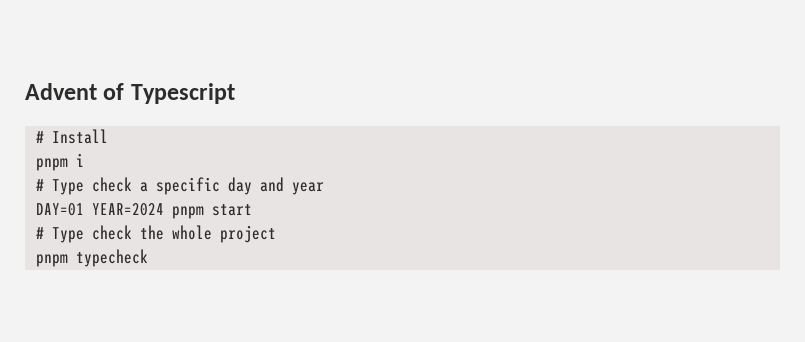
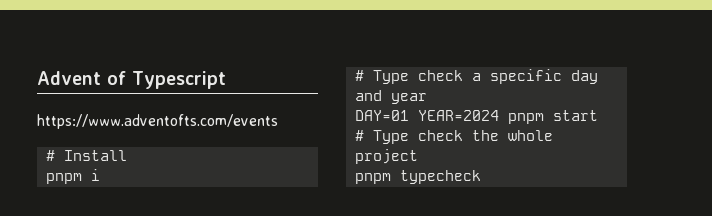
(235, 93) none -> [37,114,278,129] // https://www.adventofts.com/events

